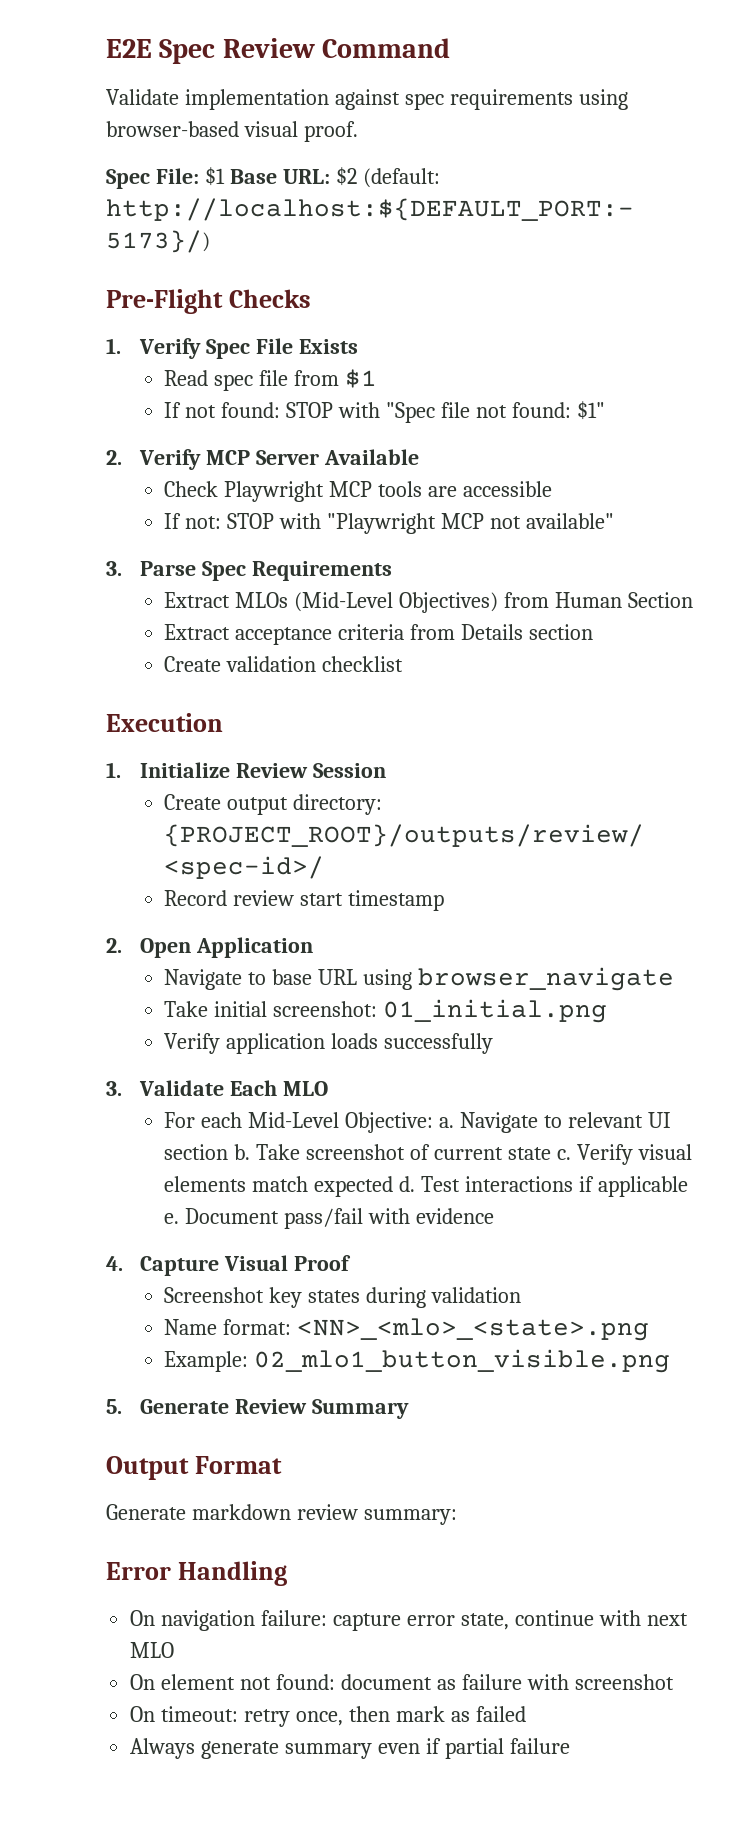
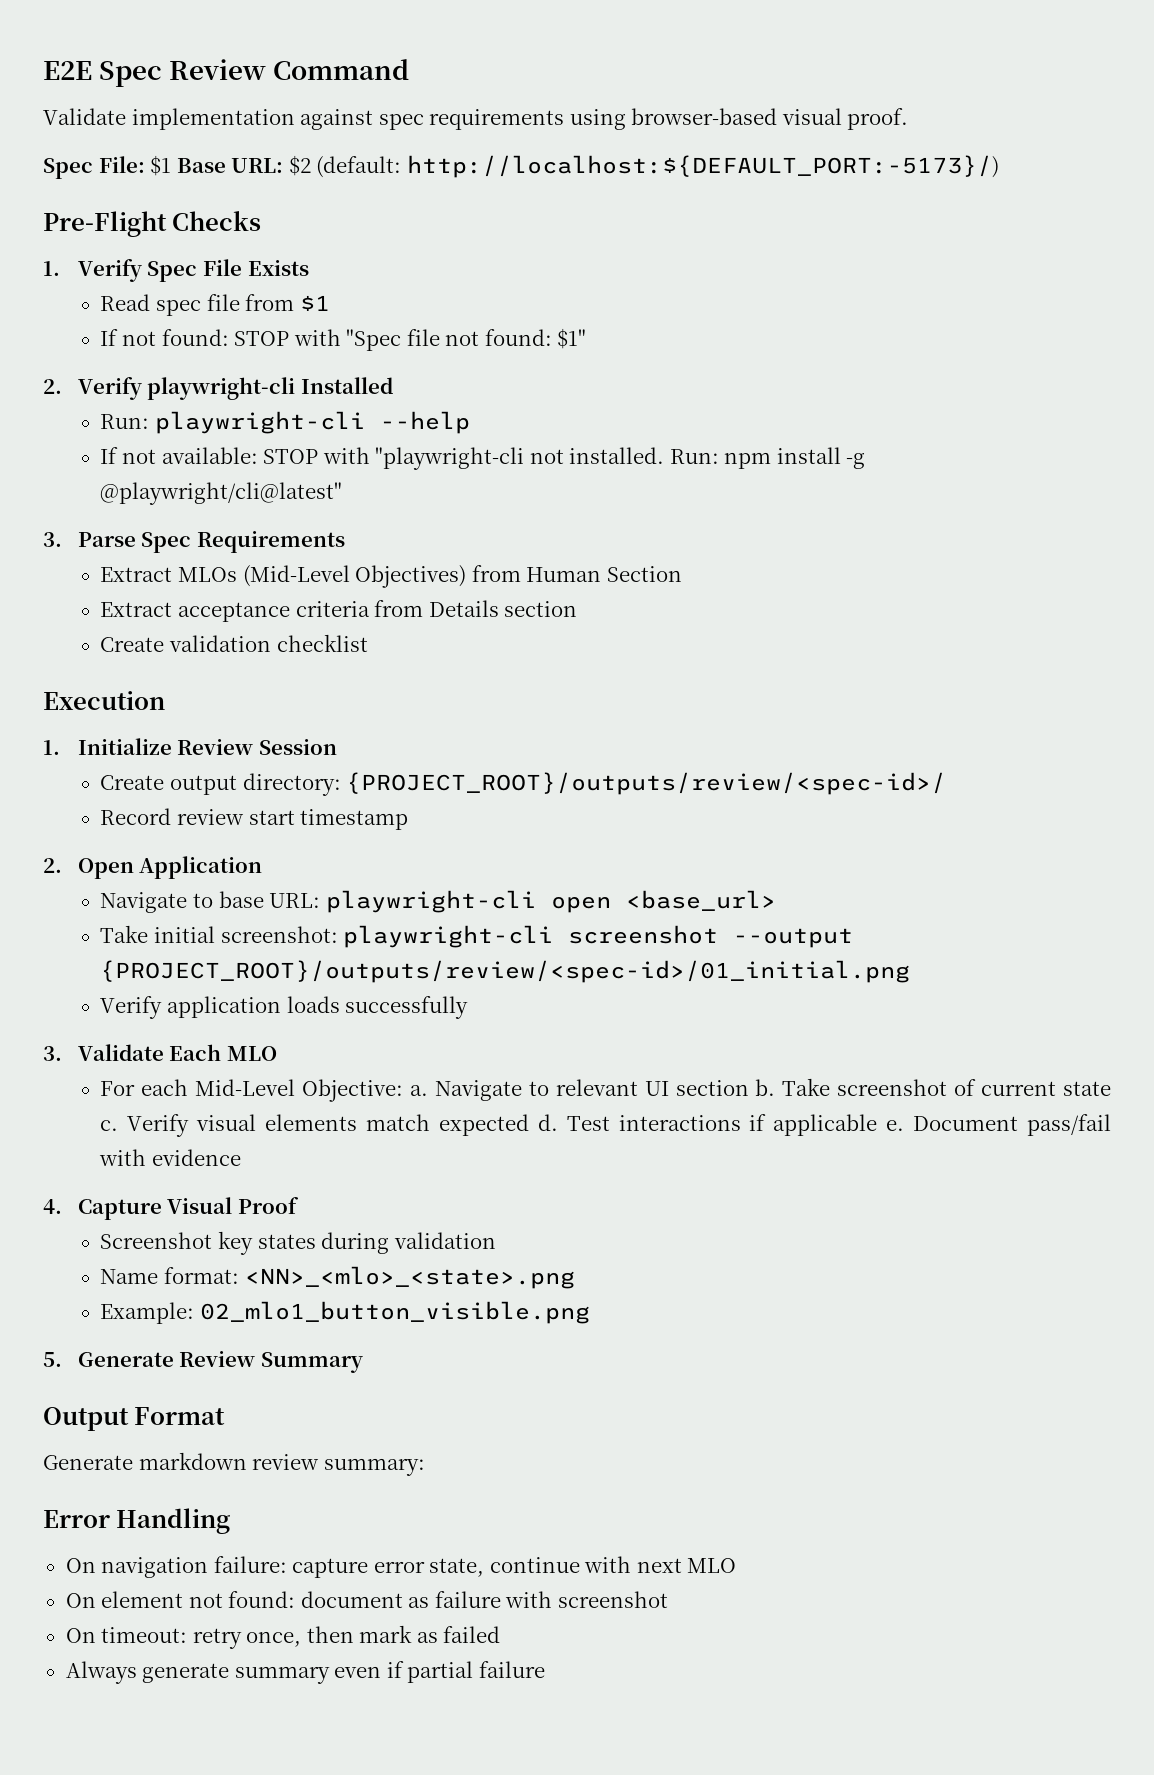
[206,449,420,465] [164,481,553,502] [164,513,615,534] MCP Server Available // Check Playwright MCP tools are accessible // If not: STOP with "Playwright MCP not available" -> [147,377,393,400] [100,411,470,434] [100,447,866,470] [100,482,343,505] playwright-cli Installed // Run: playwright-cli --help // If not available: STOP with "playwright-cli not installed. Run: npm install -g @playwright/cli@latest"
[318,967,675,991] URL using browser_navigate -> [269,890,776,913] URL: playwright-cli open <base_url>
[383,999,608,1023] 01_initial.png -> [343,925,854,948] [100,960,911,983] playwright-cli screenshot --output {PROJECT_ROOT}/outputs/review/<spec-id>/01_initial.png

